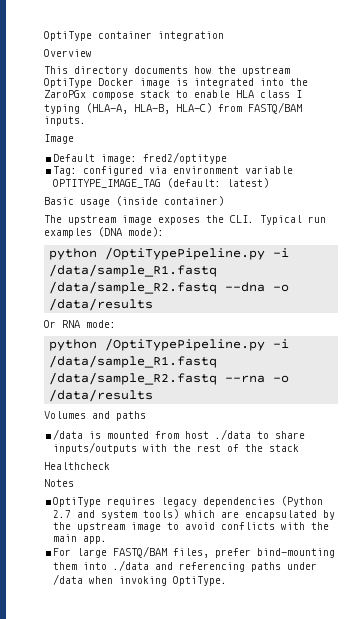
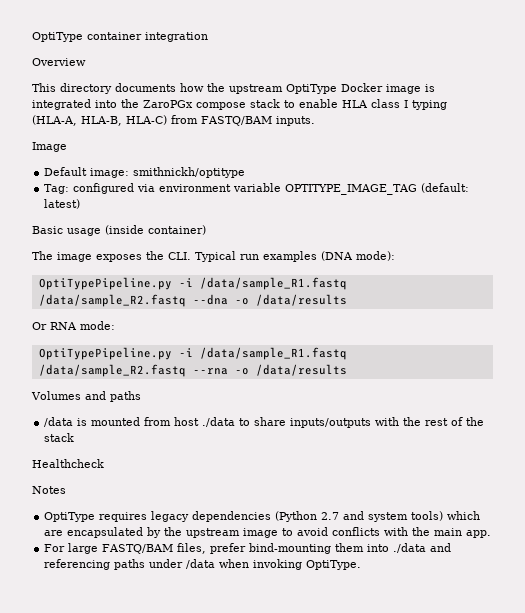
[143,152,228,164] fred2/optitype -> [133,167,246,178] smithnickh/optitype
[68,215,116,225] upstream -> (53, 255) none
[49,247,266,260] python /OptiTypePipeline.py -> [38,277,172,290] OptiTypePipeline.py
[49,338,266,351] python /OptiTypePipeline.py -> [38,347,172,360] OptiTypePipeline.py

